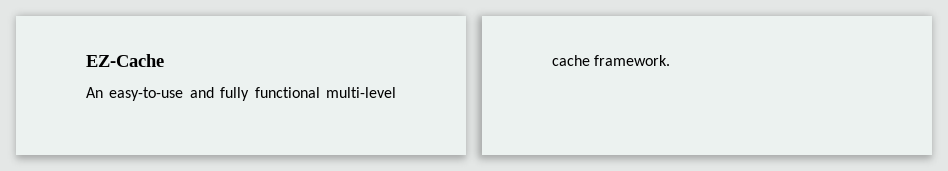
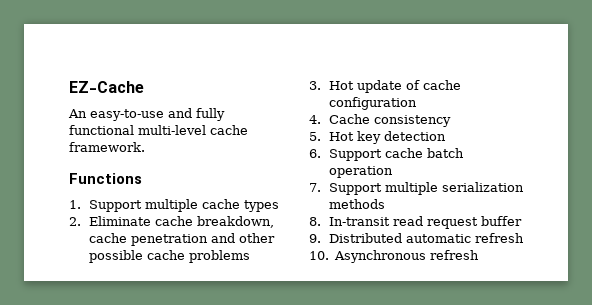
(671, 60) none -> [69,173,142,184] [69,199,279,212] [69,216,274,228] [88,233,275,246] [88,250,250,263] [309,80,461,93] [328,97,417,110] [309,114,451,127] [309,131,446,144] [309,148,464,161] [328,166,393,178] [309,182,524,195] [328,199,385,209] [309,216,522,229] [309,233,524,243] [309,250,480,263] // Functions // 1. Support multiple cache types // 2. Eliminate cache breakdown, cache penetration and other possible cache problems // 3. Hot update of cache configuration // 4. Cache consistency // 5. Hot key detection // 6. Support cache batch operation // 7. Support multiple serialization methods // 8. In-transit read request buffer // 9. Distributed automatic refresh // 10. Asynchronous refresh

